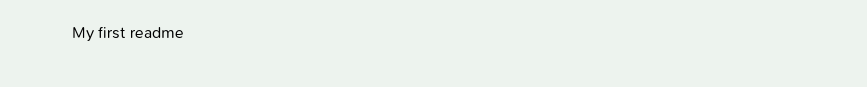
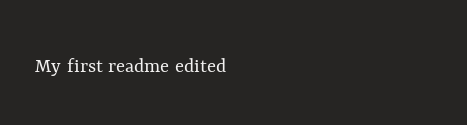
(184, 32) none -> [175,58,227,72] edited

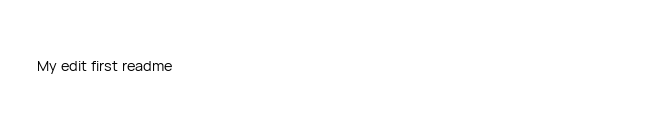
(61, 68) none -> [60,61,87,71] edit
[175,58,227,72] edited -> (172, 66) none

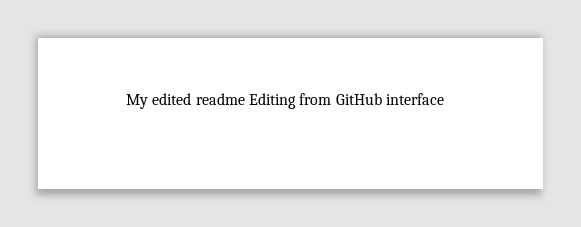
[60,61,172,71] edit first readme -> [152,93,444,109] edited readme Editing from GitHub interface

